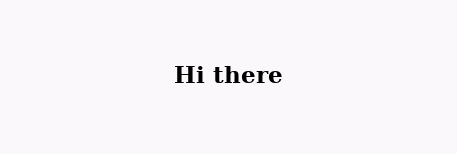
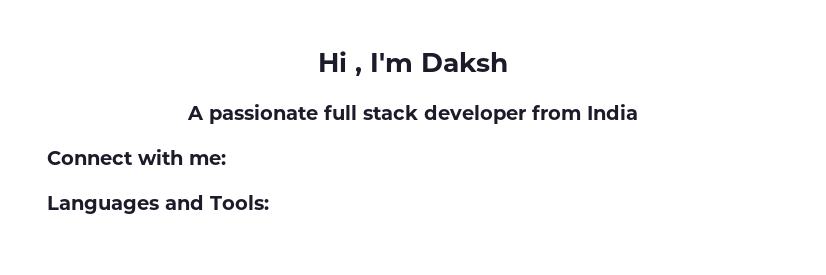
[213,66,283,83] there -> [355,52,508,77] [187,104,638,124] [47,149,226,165] [47,195,269,214] , I'm Daksh // A passionate full stack developer from India // Connect with me: // Languages and Tools:

